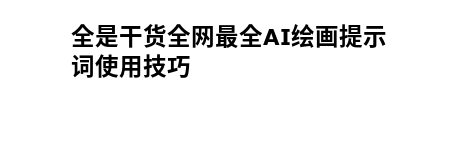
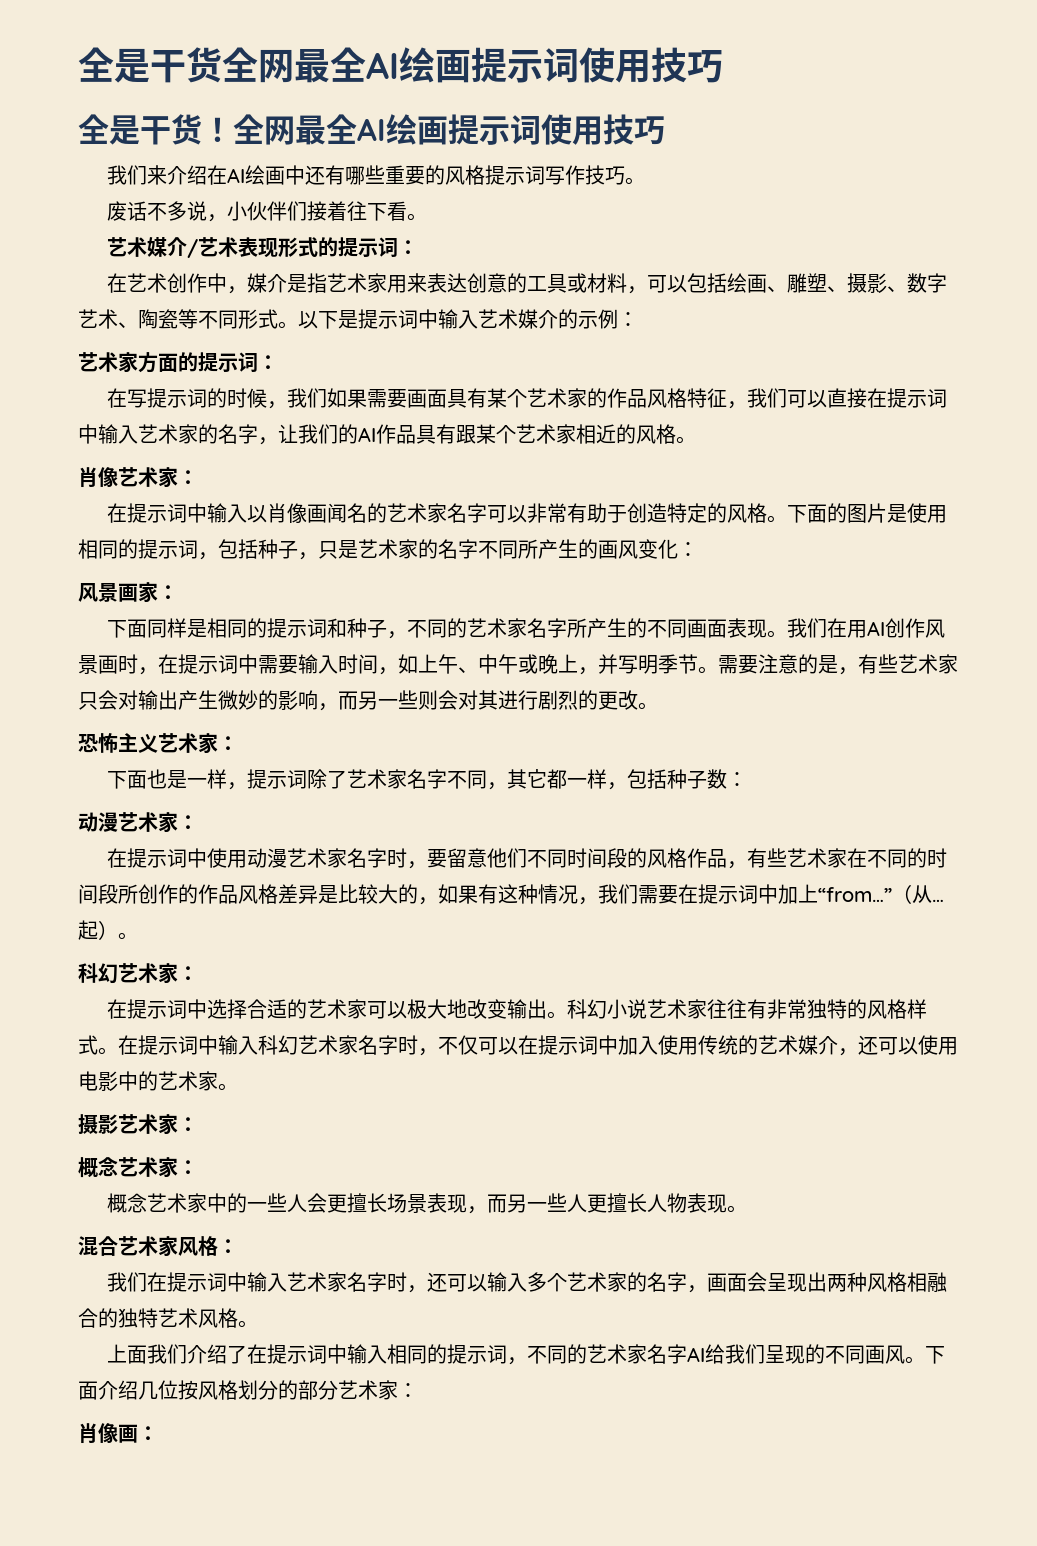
(191, 67) none -> [78,114,665,145] [107,165,646,185] [107,201,428,222] [107,237,419,258] [107,273,948,294] [78,309,638,329] [78,352,278,373] [107,388,948,409] [78,424,696,445] [78,467,198,488] [107,503,948,523] [78,539,698,560] [78,582,178,602] [107,618,946,639] [78,654,958,675] [78,690,658,711] [78,732,238,753] [107,769,748,790] [78,812,198,832] [107,848,948,869] [78,884,944,905] [78,920,138,940] [78,963,198,984] [107,999,928,1019] [78,1035,958,1056] [78,1071,238,1091] [78,1114,198,1134] [78,1157,198,1178] [107,1193,748,1214] [78,1236,238,1256] [107,1272,948,1293] [78,1308,258,1328] [107,1344,946,1365] [78,1380,418,1400] [78,1423,158,1444] // 全是干货！全网最全AI绘画提示词使用技巧 // 我们来介绍在AI绘画中还有哪些重要的风格提示词写作技巧。 // 废话不多说，小伙伴们接着往下看。 // 艺术媒介/艺术表现形式的提示词： // 在艺术创作中，媒介是指艺术家用来表达创意的工具或材料，可以包括绘画、雕塑、摄影、数字艺术、陶瓷等不同形式。以下是提示词中输入艺术媒介的示例： // 艺术家方面的提示词： // 在写提示词的时候，我们如果需要画面具有某个艺术家的作品风格特征，我们可以直接在提示词中输入艺术家的名字，让我们的AI作品具有跟某个艺术家相近的风格。 // 肖像艺术家： // 在提示词中输入以肖像画闻名的艺术家名字可以非常有助于创造特定的风格。下面的图片是使用相同的提示词，包括种子，只是艺术家的名字不同所产生的画风变化： // 风景画家： // 下面同样是相同的提示词和种子，不同的艺术家名字所产生的不同画面表现。我们在用AI创作风景画时，在提示词中需要输入时间，如上午、中午或晚上，并写明季节。需要注意的是，有些艺术家只会对输出产生微妙的影响，而另一些则会对其进行剧烈的更改。 // 恐怖主义艺术家： // 下面也是一样，提示词除了艺术家名字不同，其它都一样，包括种子数： // 动漫艺术家： // 在提示词中使用动漫艺术家名字时，要留意他们不同时间段的风格作品，有些艺术家在不同的时间段所创作的作品风格差异是比较大的，如果有这种情况，我们需要在提示词中加上“from…”（从…起）。 // 科幻艺术家： // 在提示词中选择合适的艺术家可以极大地改变输出。科幻小说艺术家往往有非常独特的风格样式。在提示词中输入科幻艺术家名字时，不仅可以在提示词中加入使用传统的艺术媒介，还可以使用电影中的艺术家。 // 摄影艺术家： // 概念艺术家： // 概念艺术家中的一些人会更擅长场景表现，而另一些人更擅长人物表现。 // 混合艺术家风格： // 我们在提示词中输入艺术家名字时，还可以输入多个艺术家的名字，画面会呈现出两种风格相融合的独特艺术风格。 // 上面我们介绍了在提示词中输入相同的提示词，不同的艺术家名字AI给我们呈现的不同画风。下面介绍几位按风格划分的部分艺术家： // 肖像画：

